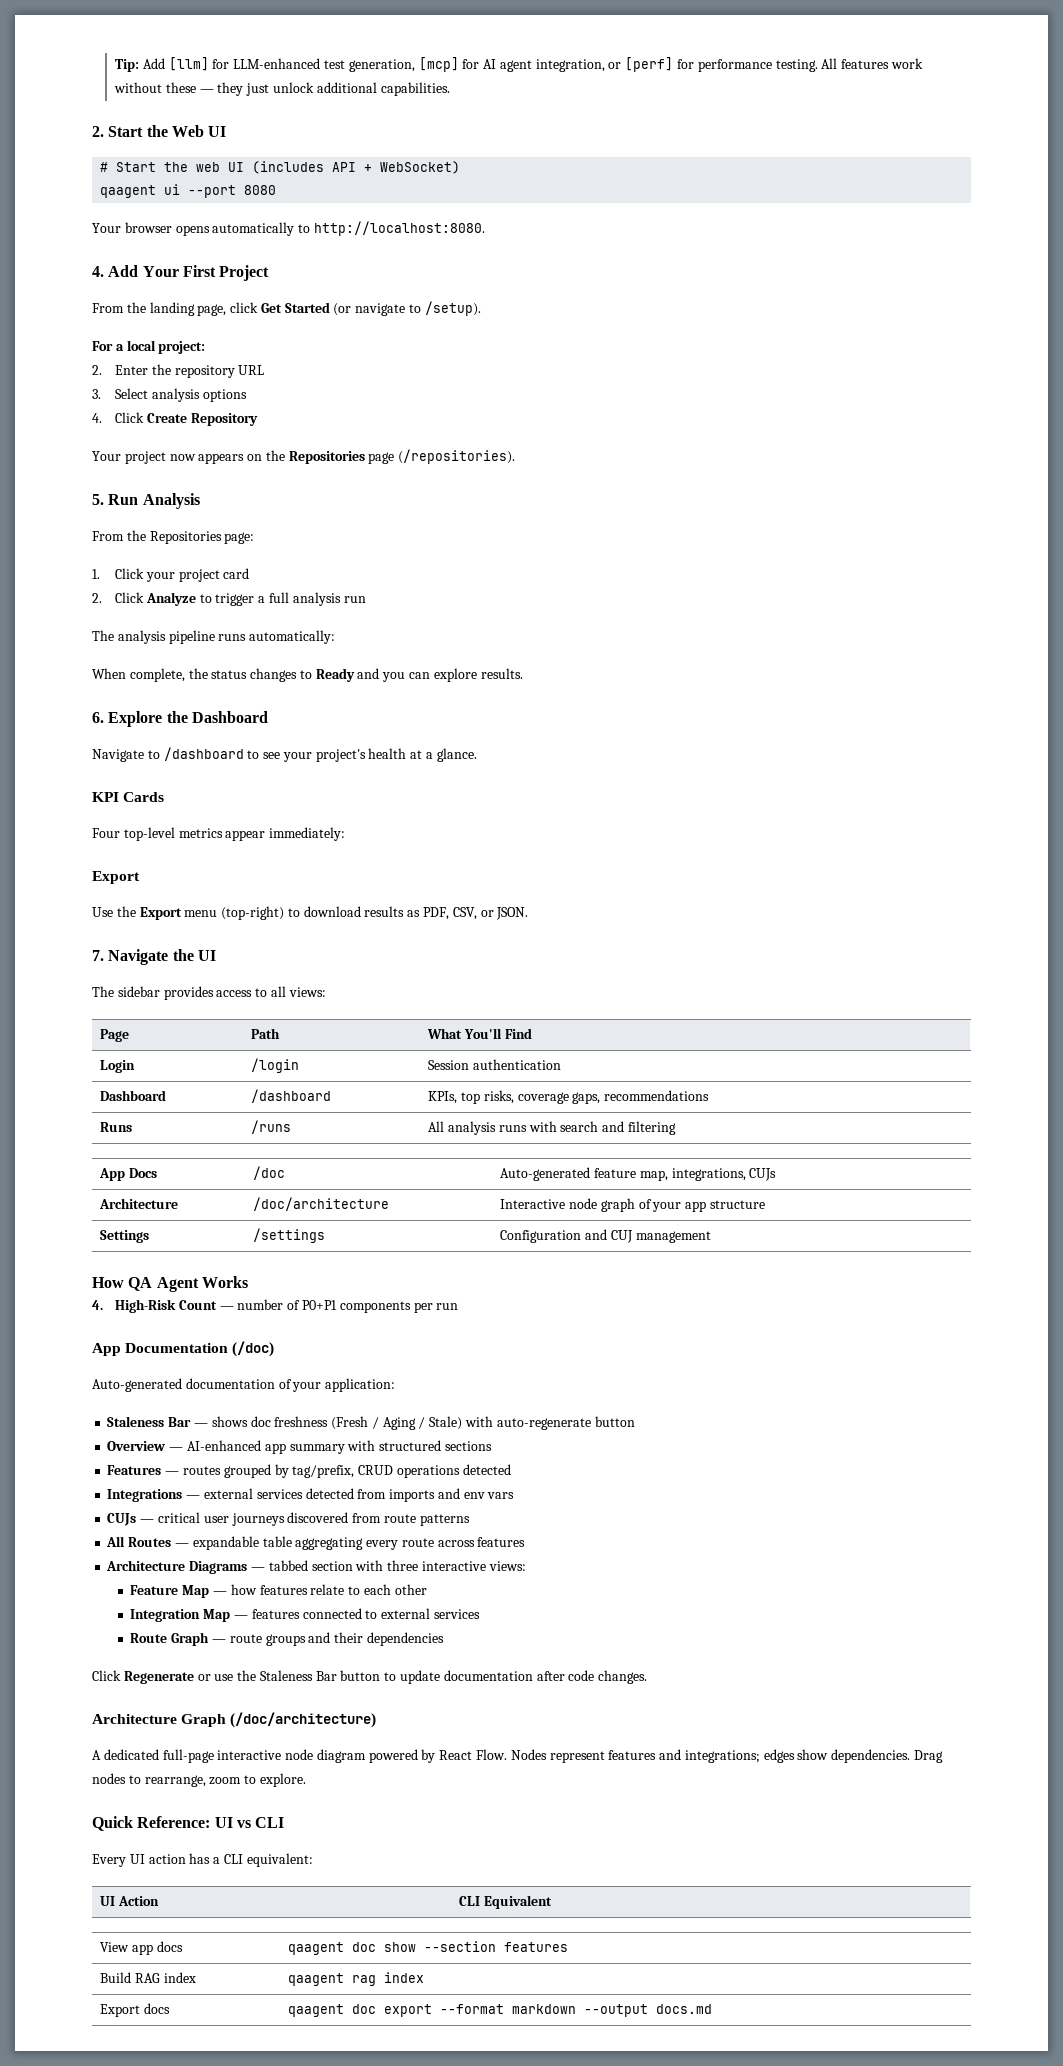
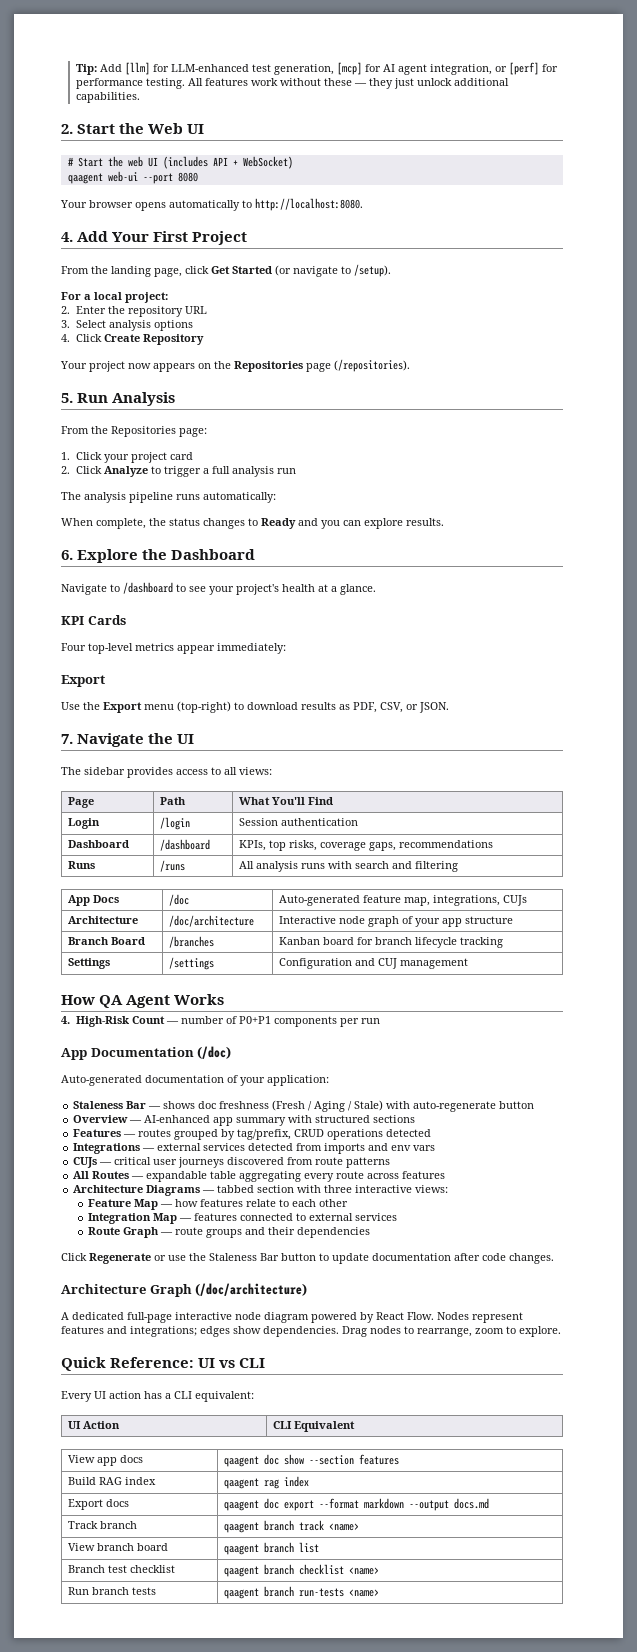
[164,184,181,195] ui -> [107,171,138,182] web-ui
(766, 1204) none -> [68,937,146,945] [169,936,215,948] [279,937,504,948] // Branch Board | /branches | Kanban board for branch lifecycle tracking
(713, 2009) none -> [68,1521,138,1529] [224,1520,360,1533] [68,1543,169,1551] [224,1542,320,1555] [68,1565,176,1573] [224,1564,380,1577] [68,1587,157,1595] [224,1586,380,1599] // Track branch | qaagent branch track <name> // View branch board | qaagent branch list // Branch test checklist | qaagent branch checklist <name> // Run branch tests | qaagent branch run-tests <name>

